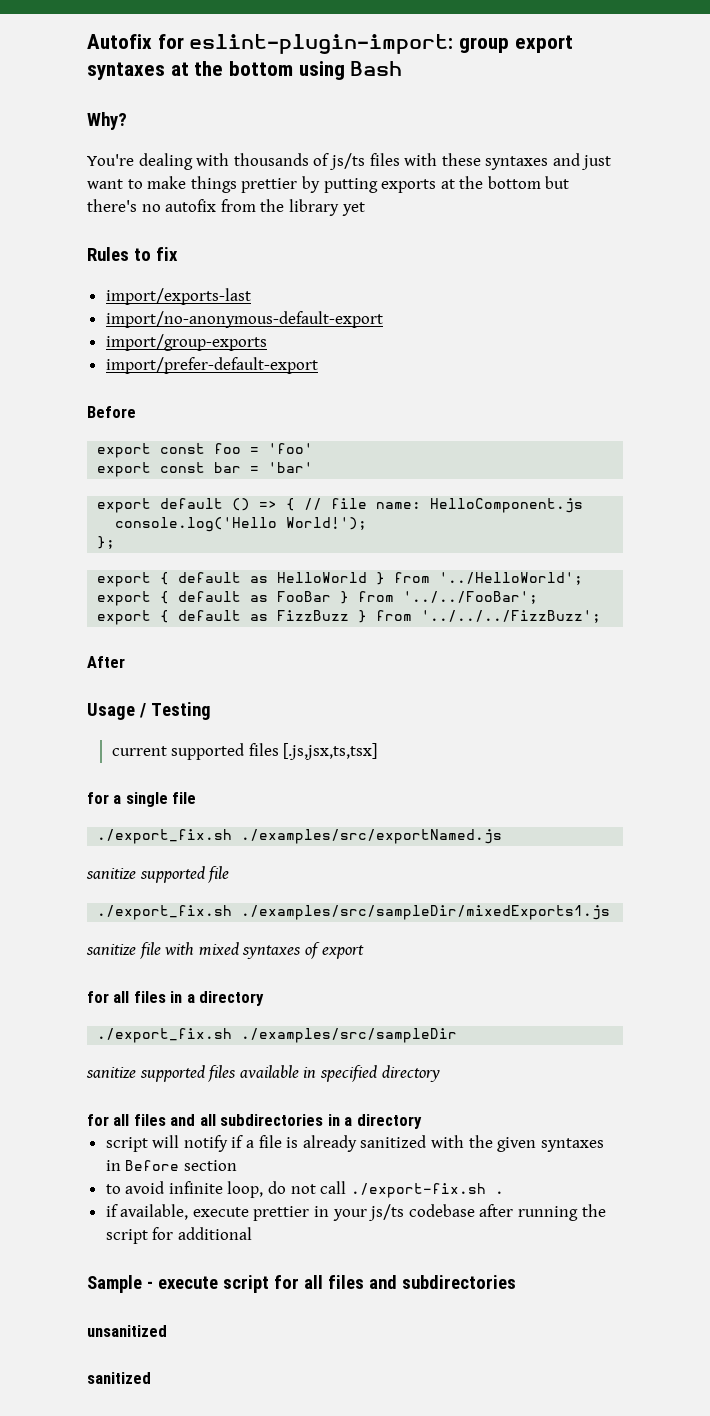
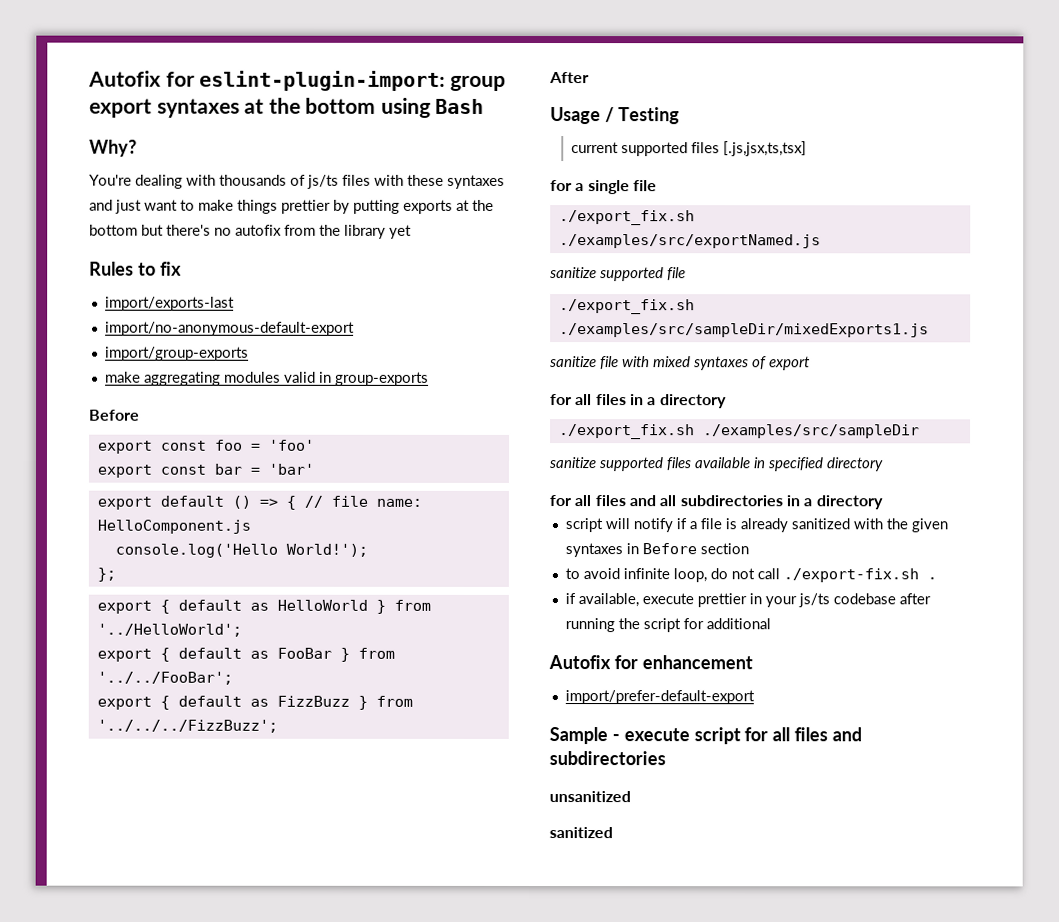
[105,357,318,374] import/prefer-default-export -> [104,371,429,386] make aggregating modules valid in group-exports
(252, 1233) none -> [548,655,753,670] [564,690,755,705] // Autofix for enhancement // import/prefer-default-export

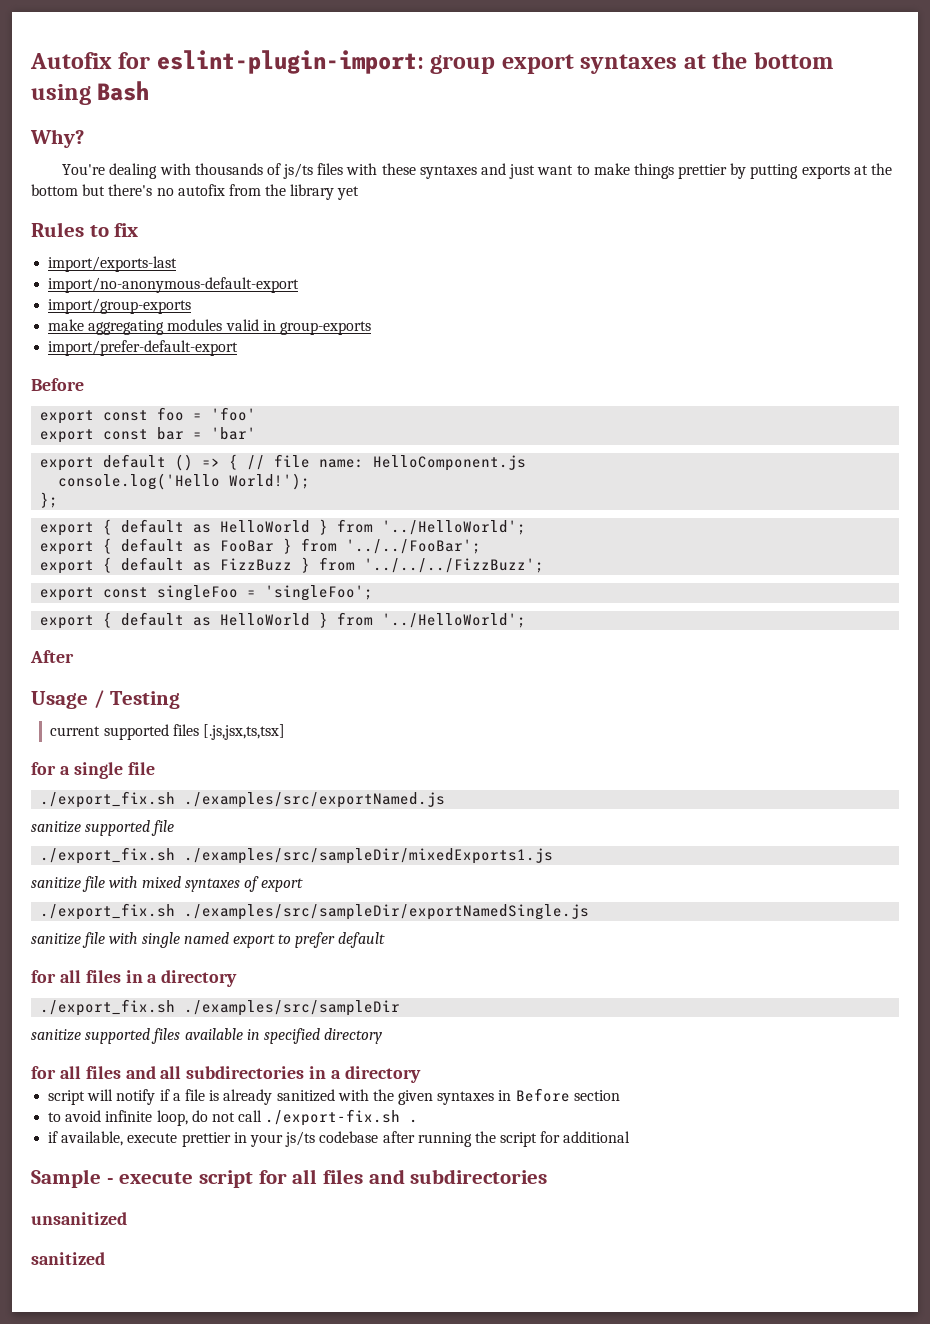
(429, 378) none -> [48,340,239,356] // import/prefer-default-export
(278, 726) none -> [40,585,374,601] [40,612,527,629] // export const singleFoo = 'singleFoo'; // export { default as HelloWorld } from '../HelloWorld';
(811, 363) none -> [40,903,590,920] [31,932,386,948] // ./export_fix.sh ./examples/src/sampleDir/exportNamedSingle.js // sanitize file with single named export to prefer default
[548,655,753,670] [564,690,755,705] // Autofix for enhancement // import/prefer-default-export -> (631, 1137) none

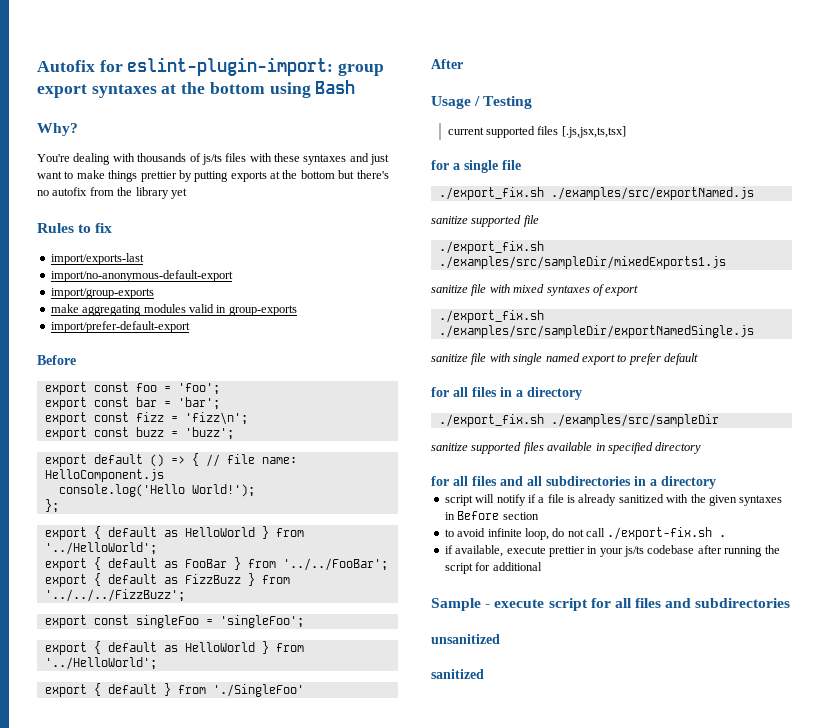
[211,407,257,421] 'foo' -> [177,383,220,395] 'foo';
[211,427,257,440] 'bar' -> [177,397,220,410] [44,412,248,425] [44,427,234,440] 'bar'; // export const fizz = 'fizz\n'; // export const buzz = 'buzz';
(527, 620) none -> [44,683,304,697] // export { default } from './SingleFoo'

